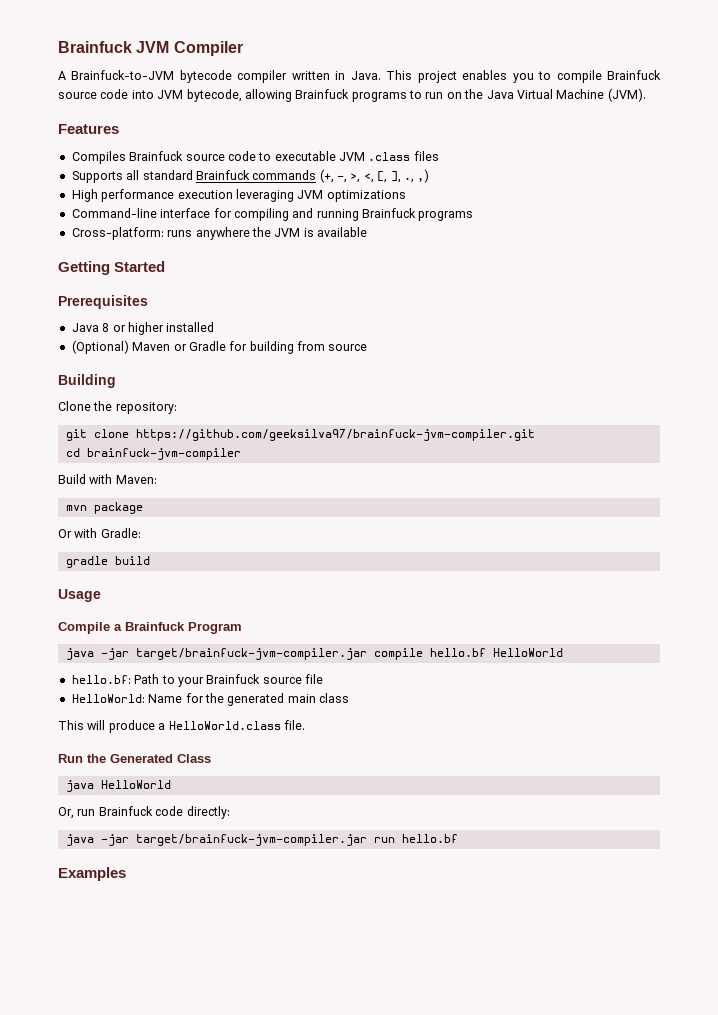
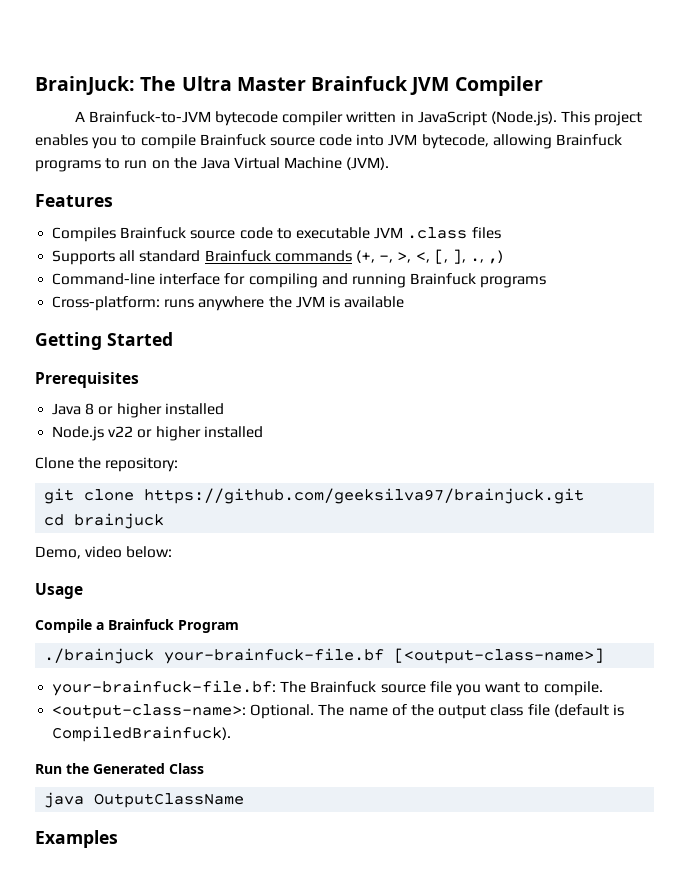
(58, 47) none -> [35,76,306,95] BrainJuck: The Ultra Master
[350,71,381,80] Java. -> [417,111,558,126] JavaScript (Node.js).
[71,189,406,202] // High performance execution leveraging JVM optimizations -> (504, 257) none
[71,340,368,354] [58,374,116,388] (Optional) Maven or Gradle for building from source // Building -> [52,426,263,441] Node.js v22 or higher installed
[135,429,535,441] https://github.com/geeksilva97/brainfuck-jvm-compiler.git -> [144,488,585,504] https://github.com/geeksilva97/brainjuck.git
[86,448,241,460] [58,474,157,484] [65,502,143,514] [58,528,141,538] [65,556,150,568] brainfuck-jvm-compiler // Build with Maven: // mvn package // Or with Gradle: // gradle build -> [74,513,165,529] [35,546,173,559] brainjuck // Demo, video below:
[65,648,563,660] [71,674,323,687] [71,693,349,706] [58,720,305,733] java -jar target/brainfuck-jvm-compiler.jar compile hello.bf HelloWorld // hello.bf: Path to your Brainfuck source file // HelloWorld: Name for the generated main class // This will produce a HelloWorld.class file. -> [44,648,605,664] [52,680,603,696] [52,704,624,719] [52,726,232,742] ./brainjuck your-brainfuck-file.bf [<output-class-name>] // your-brainfuck-file.bf: The Brainfuck source file you want to compile. // <output-class-name>: Optional. The name of the output class file (default is CompiledBrainfuck).
[100,780,171,789] [58,806,230,819] [65,834,458,846] HelloWorld // Or, run Brainfuck code directly: // java -jar target/brainfuck-jvm-compiler.jar run hello.bf -> [94,793,245,808] OutputClassName

